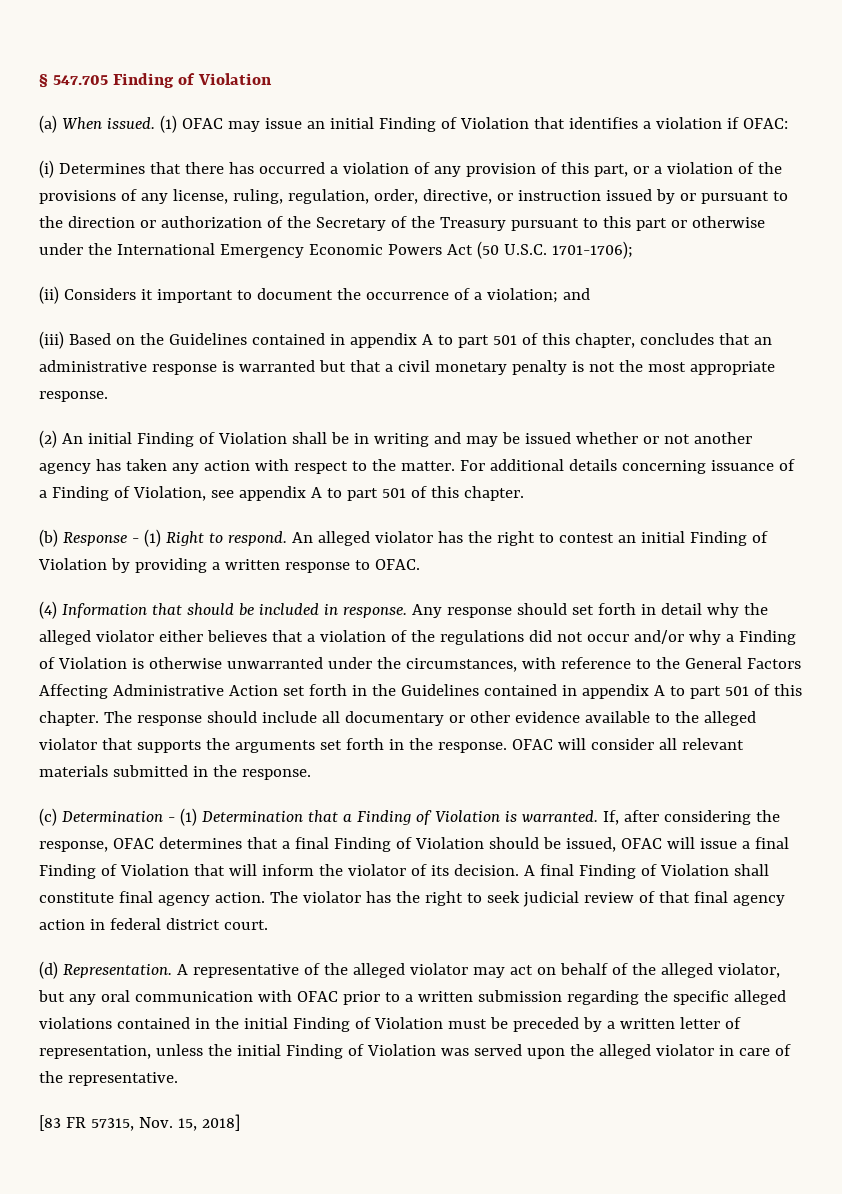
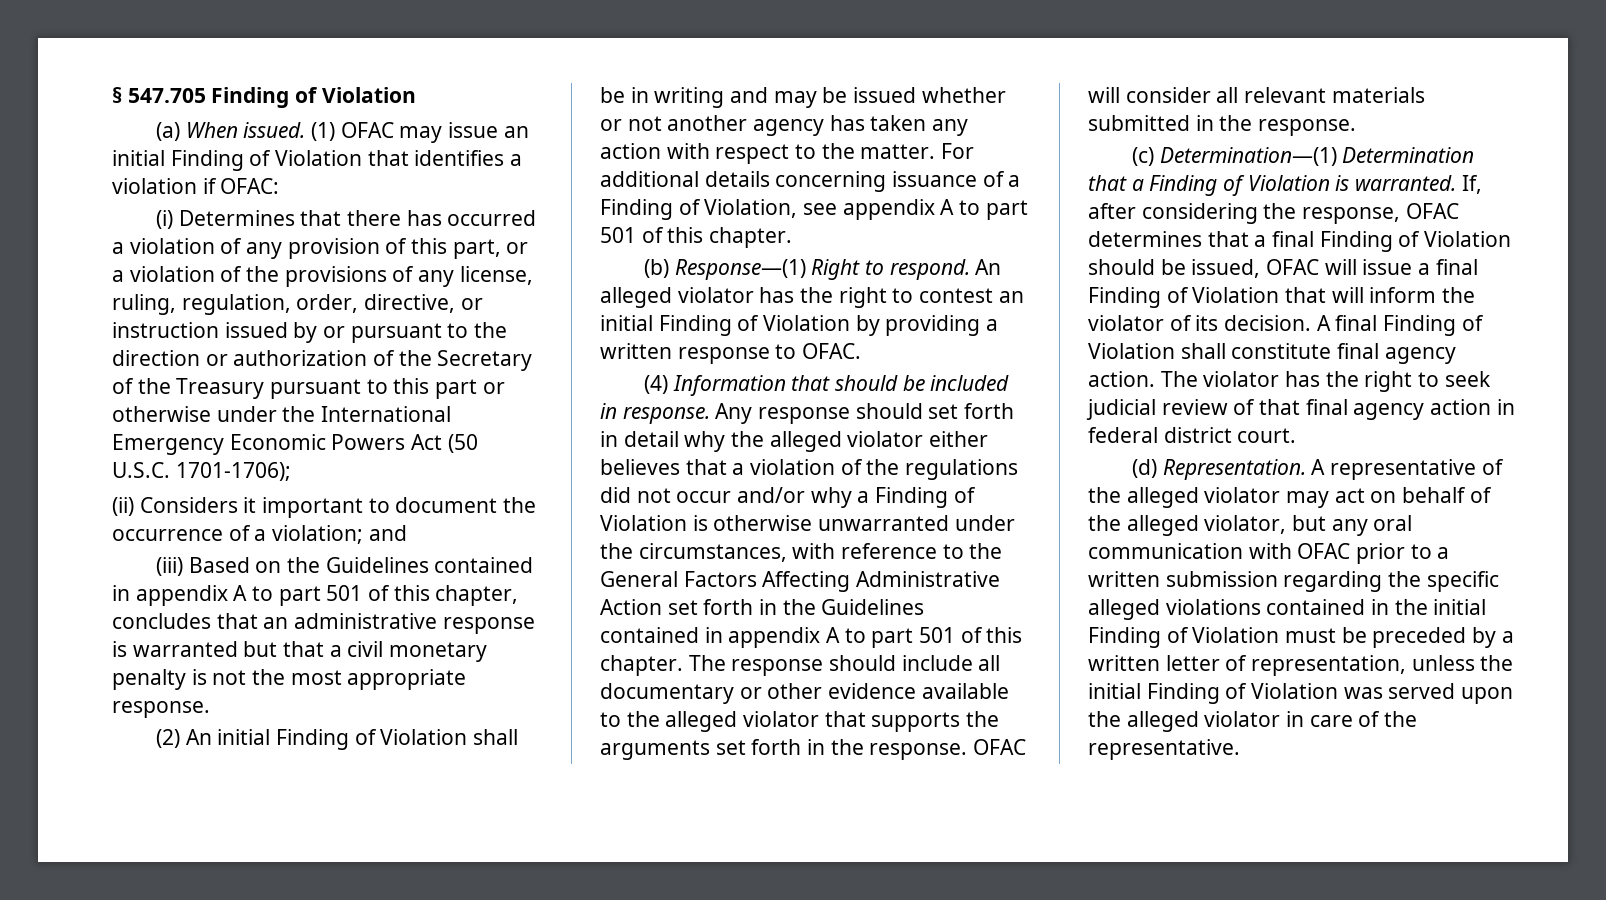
[62,529,161,547] Response - (1) -> [674,259,806,280] Response—(1)
[61,808,197,826] Determination - (1) -> [1159,147,1337,166] Determination—(1)
[39,1114,240,1131] // [83 FR 57315, Nov. 15, 2018] -> (1240, 749) none

